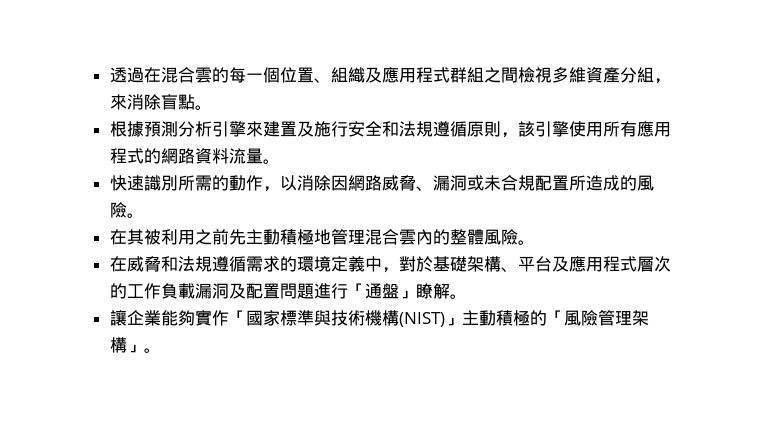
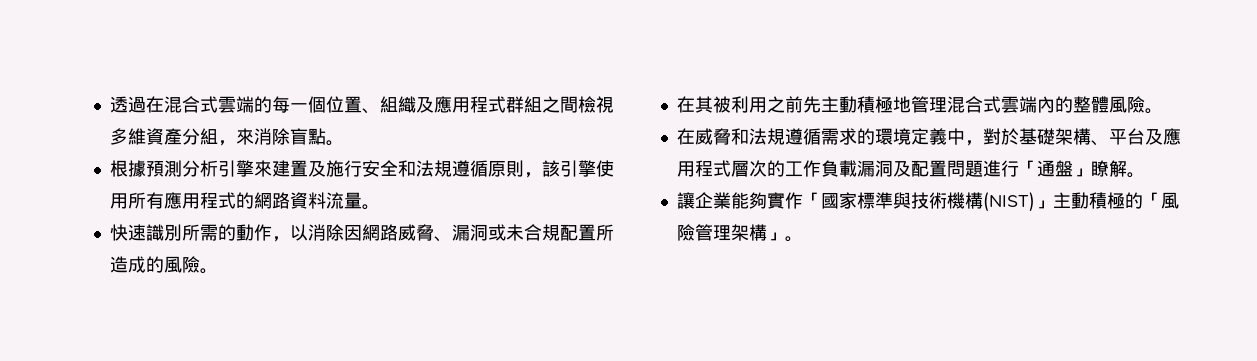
[194,67,212,83] 雲 -> [199,96,254,113] 式雲端
[398,229,416,245] 雲 -> [982,96,1037,113] 式雲端

